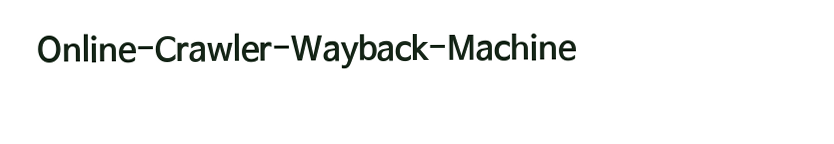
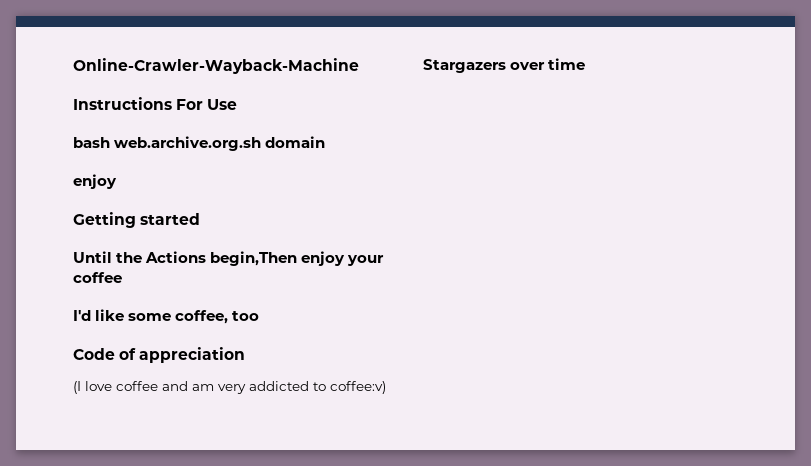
(577, 51) none -> [73,97,238,110] [73,136,326,151] [73,174,117,189] [73,212,201,228] [73,251,385,266] [73,272,122,283] [73,309,260,324] [73,347,246,363] [73,381,386,394] [423,58,586,73] // Instructions For Use // bash web.archive.org.sh domain // enjoy // Getting started // Until the Actions begin,Then enjoy your coffee // I'd like some coffee, too // Code of appreciation // (I love coffee and am very addicted to coffee:v) // Stargazers over time

